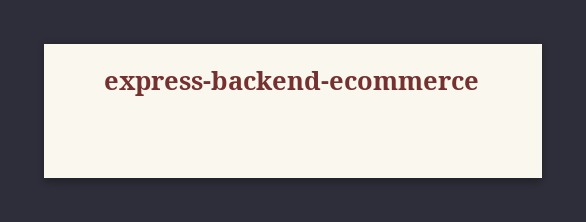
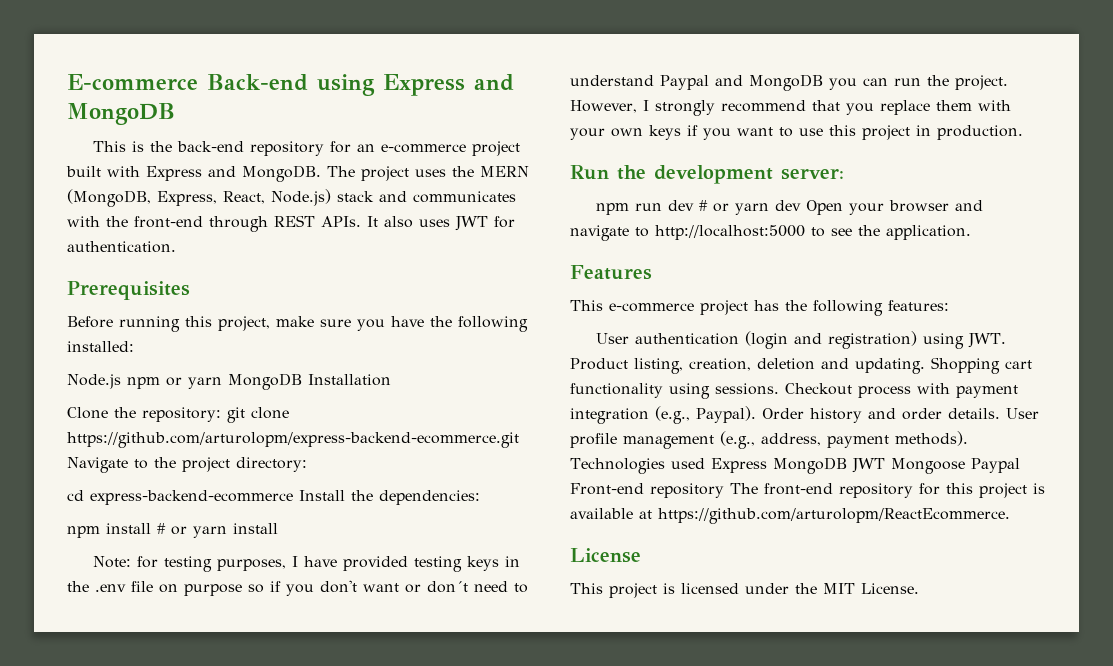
[104,71,479,96] express-backend-ecommerce -> [67,74,514,96] [67,103,175,125] [93,141,521,156] [66,165,529,182] [67,189,516,207] [67,215,515,232] [67,241,176,253] [67,281,190,300] [67,316,528,332] [67,341,134,352] [67,373,391,390] [67,407,289,423] [67,432,519,448] [67,457,307,473] [67,490,480,505] [67,523,278,538] [93,556,521,572] [67,580,528,596] [570,74,1008,91] [570,100,1011,116] [570,125,1023,140] [570,165,844,184] [596,200,984,215] [570,225,971,241] [570,265,652,280] [570,300,949,316] [596,331,1007,349] [570,357,1032,374] [570,383,1018,399] [570,406,1039,424] [570,431,968,449] [570,457,1020,474] [570,483,1045,498] [570,508,1010,524] [570,548,641,563] [570,583,919,598] E-commerce Back-end using Express and MongoDB // This is the back-end repository for an e-commerce project built with Express and MongoDB. The project uses the MERN (MongoDB, Express, React, Node.js) stack and communicates with the front-end through REST APIs. It also uses JWT for authentication. // Prerequisites // Before running this project, make sure you have the following installed: // Node.js npm or yarn MongoDB Installation // Clone the repository: git clone https://github.com/arturolopm/express-backend-ecommerce.git Navigate to the project directory: // cd express-backend-ecommerce Install the dependencies: // npm install # or yarn install // Note: for testing purposes, I have provided testing keys in the .env file on purpose so if you don't want or don´t need to understand Paypal and MongoDB you can run the project. However, I strongly recommend that you replace them with your own keys if you want to use this project in production. // Run the development server: // npm run dev # or yarn dev Open your browser and navigate to http://localhost:5000 to see the application. // Features // This e-commerce project has the following features: // User authentication (login and registration) using JWT. Product listing, creation, deletion and updating. Shopping cart functionality using sessions. Checkout process with payment integration (e.g., Paypal). Order history and order details. User profile management (e.g., address, payment methods). Technologies used Express MongoDB JWT Mongoose Paypal Front-end repository The front-end repository for this project is available at https://github.com/arturolopm/ReactEcommerce. // License // This project is licensed under the MIT License.

